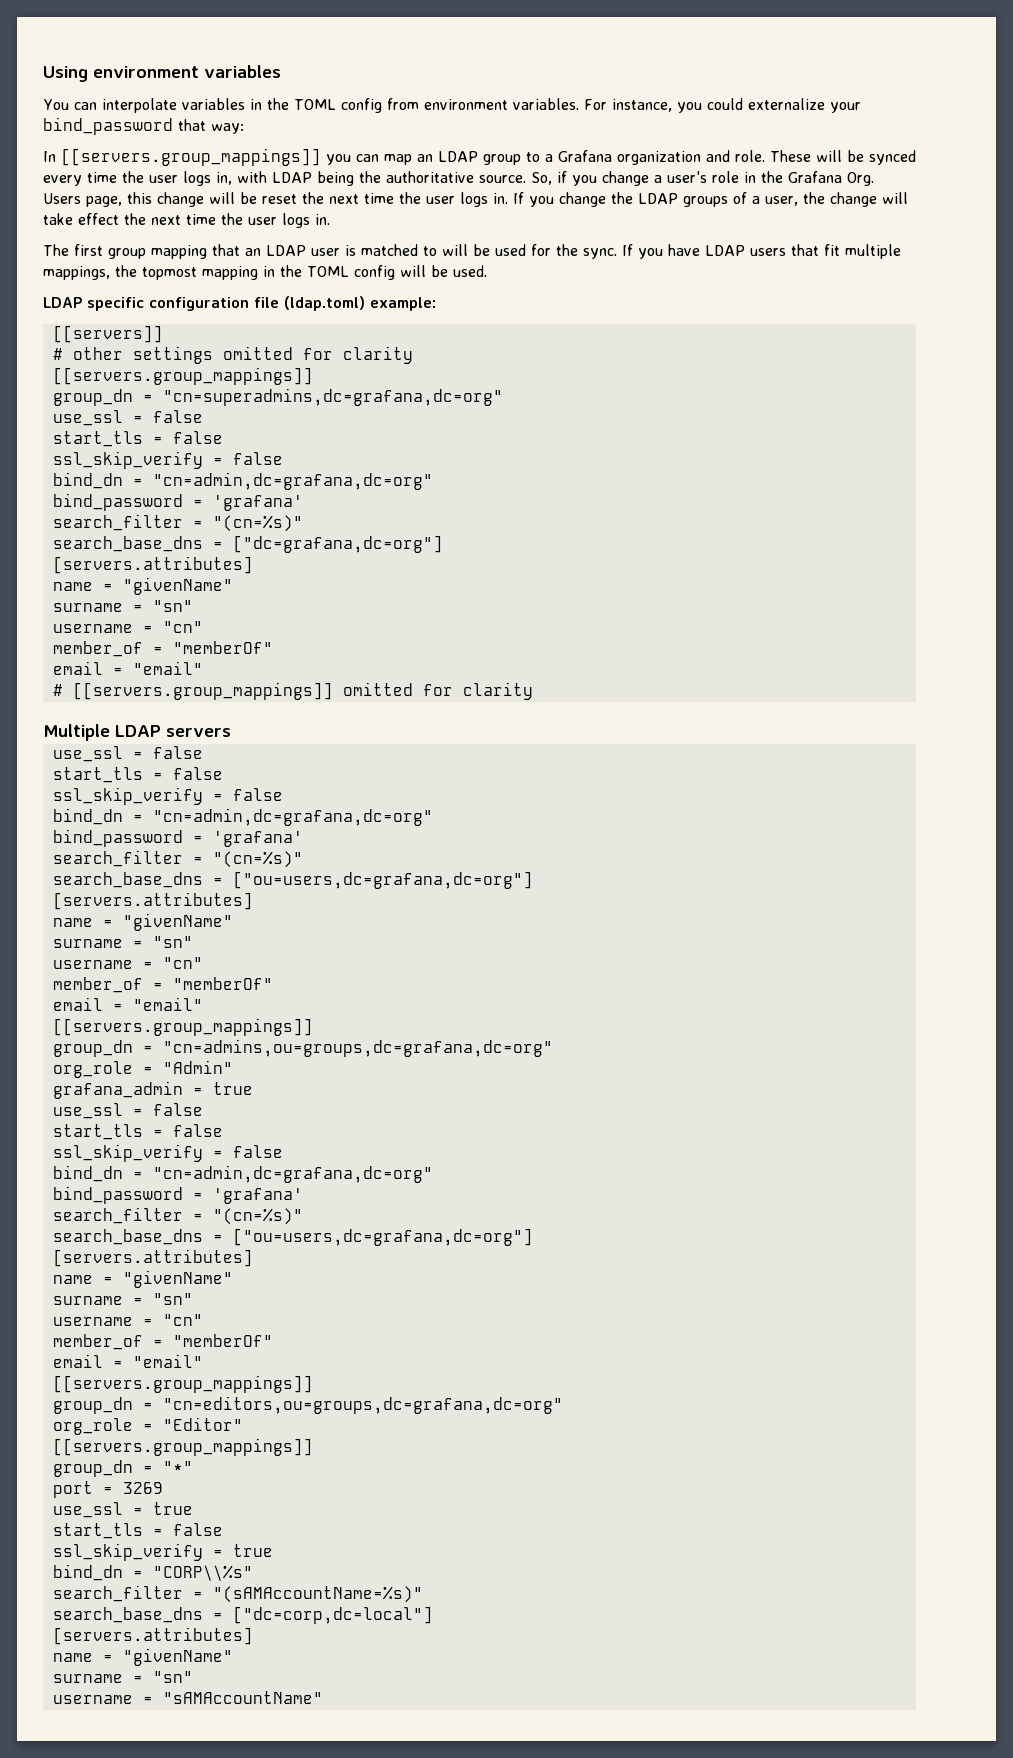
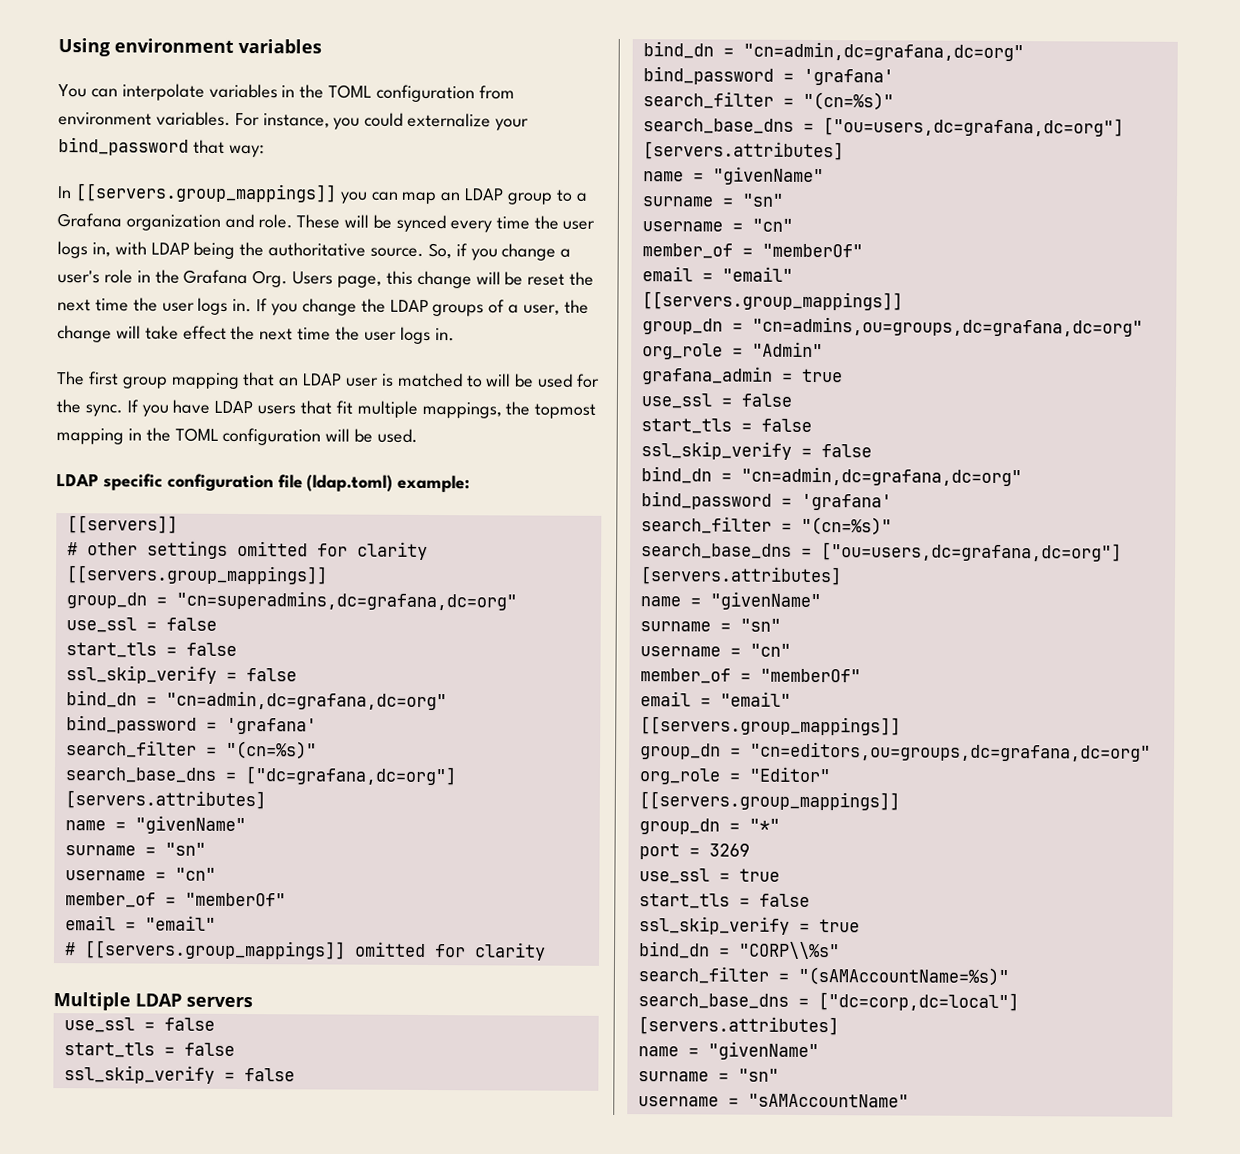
[340,98,382,113] config -> [376,84,476,103] configuration
[354,265,395,280] config -> [222,427,322,446] configuration

